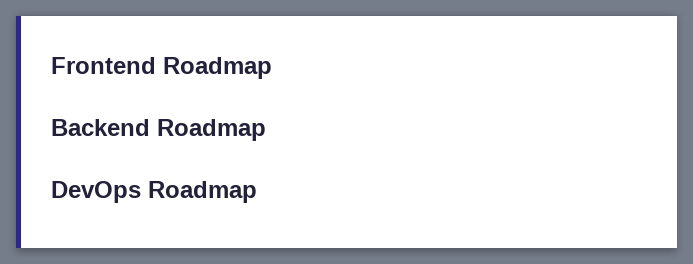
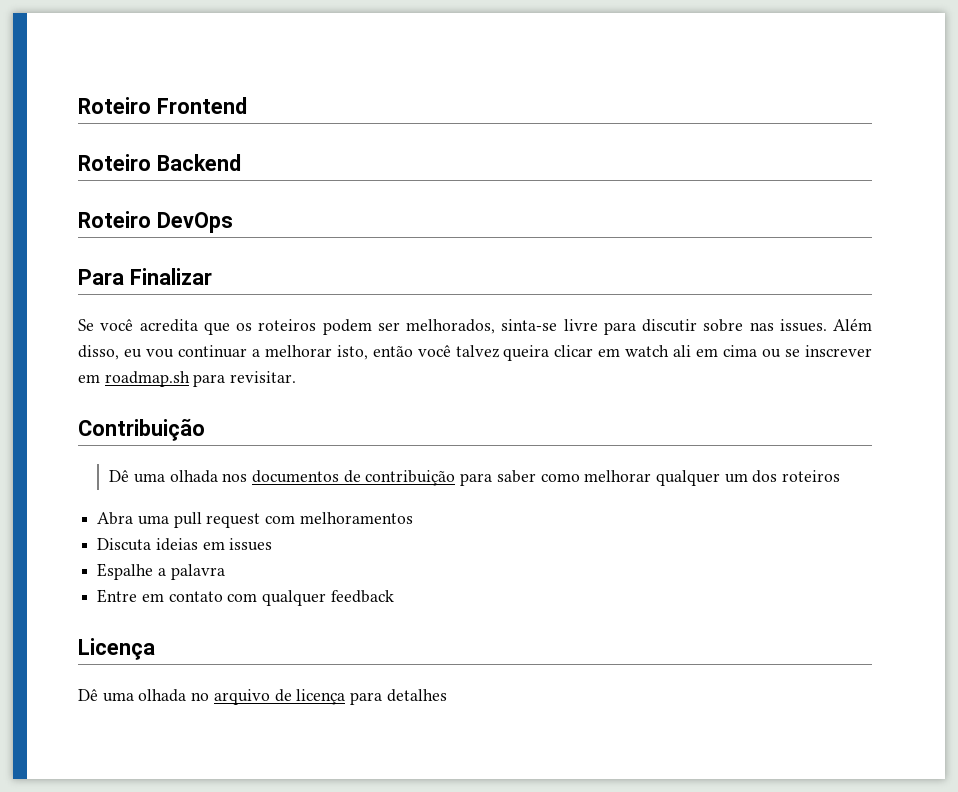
(51, 65) none -> [78,97,151,114] Roteiro
[163,57,272,79] Roadmap // -> [78,154,151,171] // Roteiro
[157,119,266,141] Roadmap // -> [78,211,151,228] // Roteiro
[148,181,257,203] Roadmap -> [78,268,212,285] [78,318,872,335] [78,345,872,361] [78,371,297,387] [78,418,205,441] [109,470,841,486] [97,512,413,528] [97,538,273,551] [97,563,225,580] [97,589,394,606] [78,638,155,660] [78,689,447,705] // Para Finalizar // Se você acredita que os roteiros podem ser melhorados, sinta-se livre para discutir sobre nas issues. Além disso, eu vou continuar a melhorar isto, então você talvez queira clicar em watch ali em cima ou se inscrever em roadmap.sh para revisitar. // Contribuição // Dê uma olhada nos documentos de contribuição para saber como melhorar qualquer um dos roteiros // Abra uma pull request com melhoramentos // Discuta ideias em issues // Espalhe a palavra // Entre em contato com qualquer feedback // Licença // Dê uma olhada no arquivo de licença para detalhes

